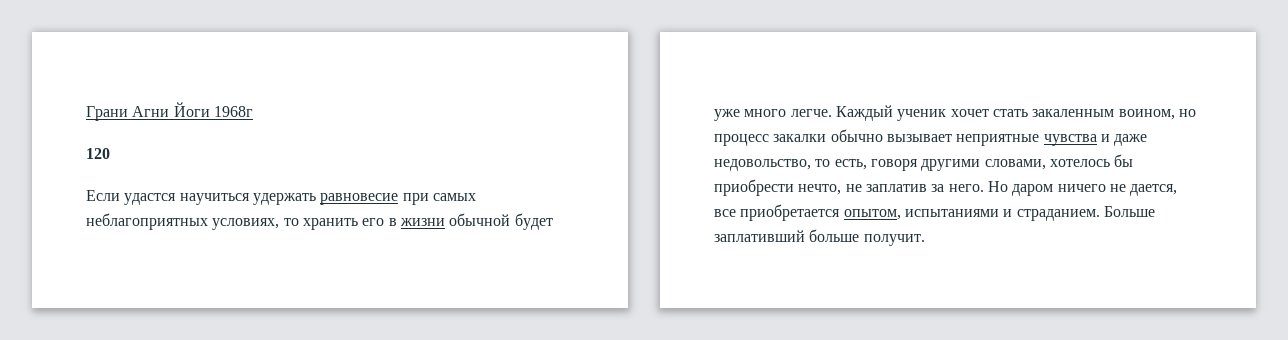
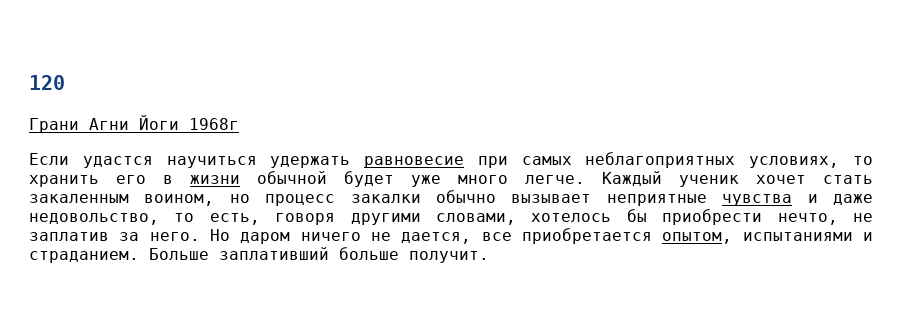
(86, 113) none -> [29,75,65,90] 120 //
[86,148,110,159] // 120 -> (239, 124) none

